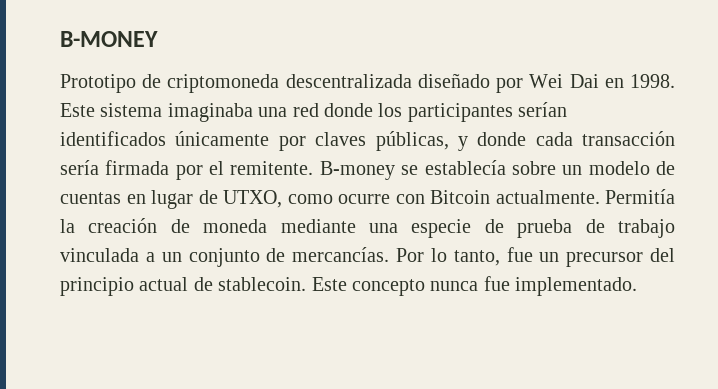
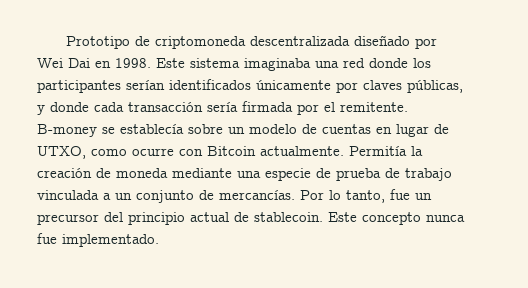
[60,31,158,47] B-MONEY // -> (65, 42) none

